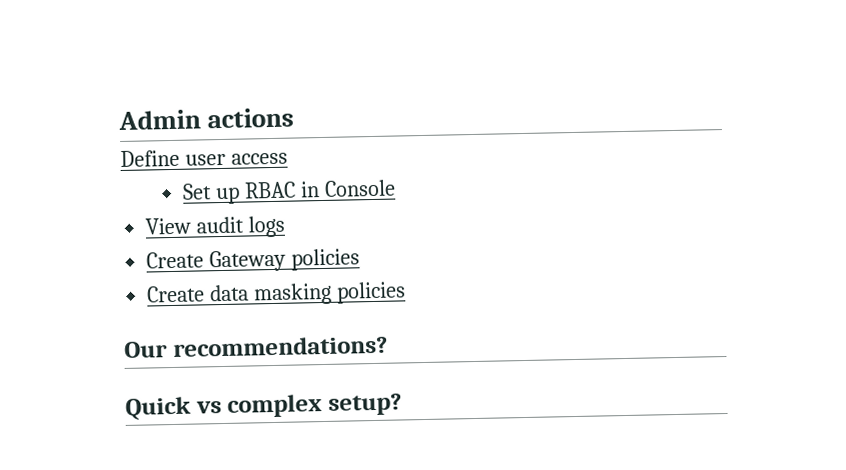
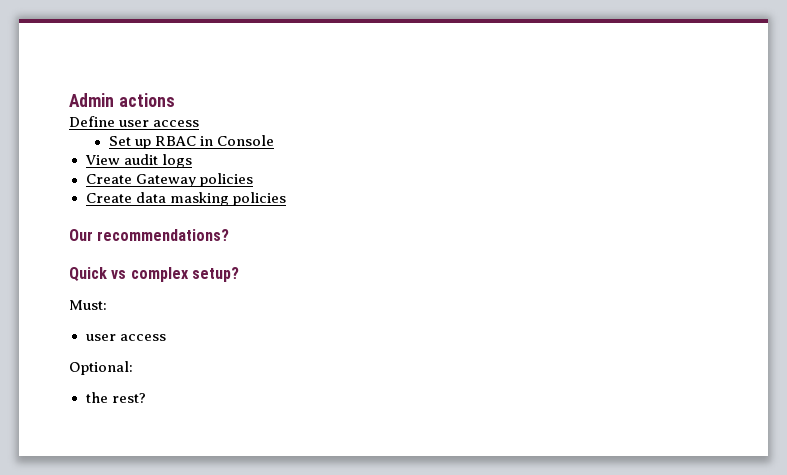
(402, 404) none -> [69,300,107,310] [85,334,166,341] [69,361,133,375] [85,392,146,403] // Must: // user access // Optional: // the rest?

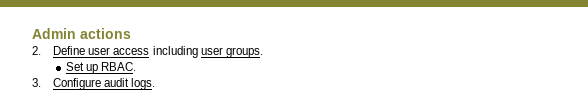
(175, 100) none -> [32,46,41,55] 2.
(200, 123) none -> [152,46,263,58] including user groups.
[154,135,274,146] [84,154,192,168] [85,173,253,187] [85,192,286,206] [69,229,230,241] [69,267,239,282] [69,300,107,310] [85,334,166,341] [69,361,133,375] [85,392,146,403] RBAC in Console // View audit logs // Create Gateway policies // Create data masking policies // Our recommendations? // Quick vs complex setup? // Must: // user access // Optional: // the rest? -> [101,62,137,71] [32,78,156,90] RBAC. // 3. Configure audit logs.

